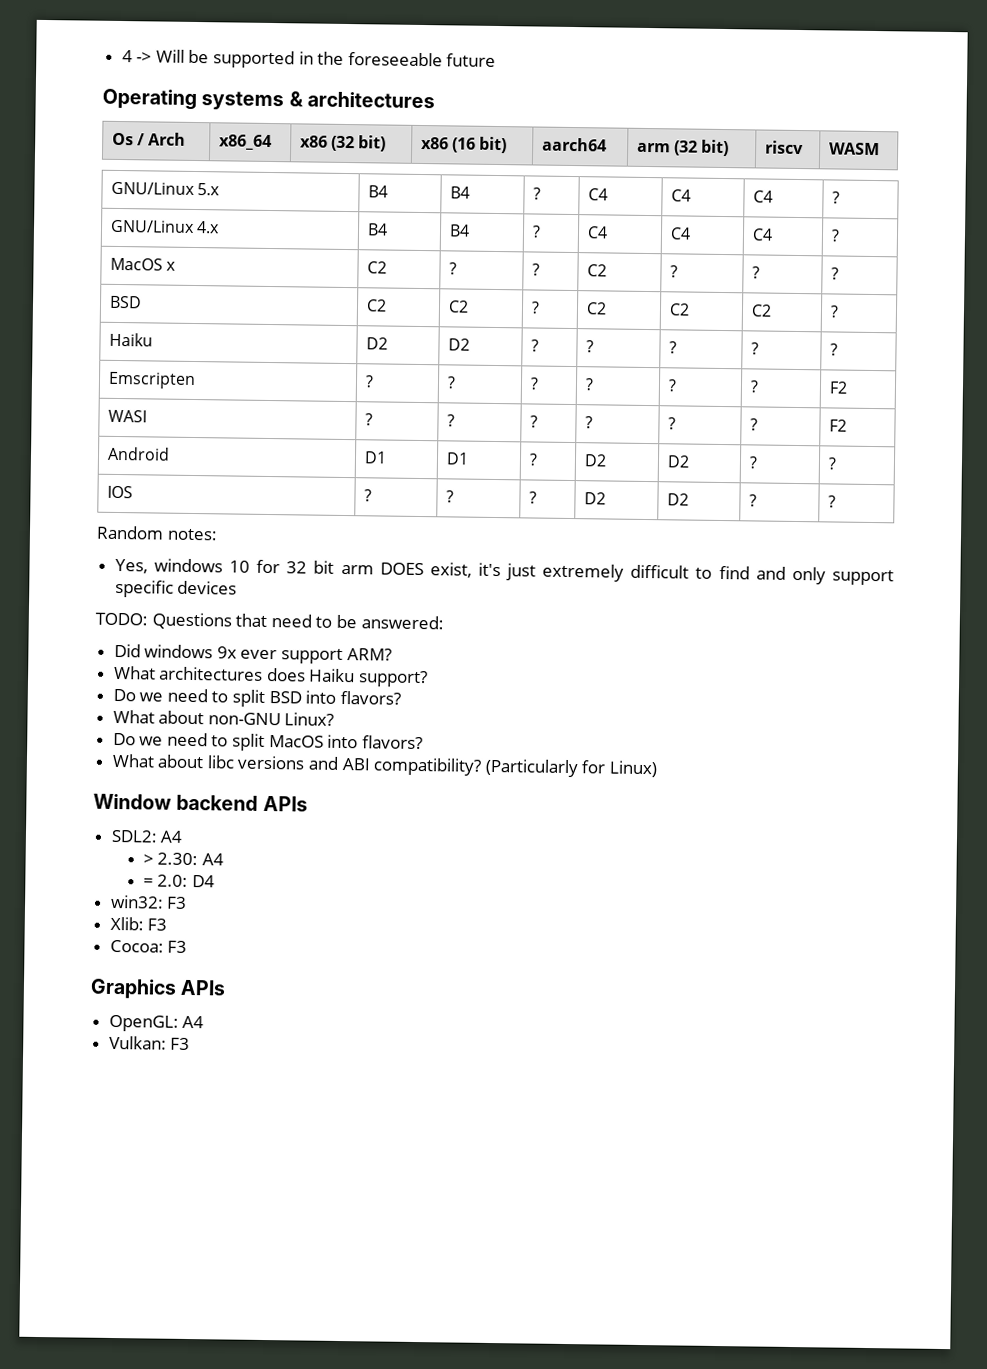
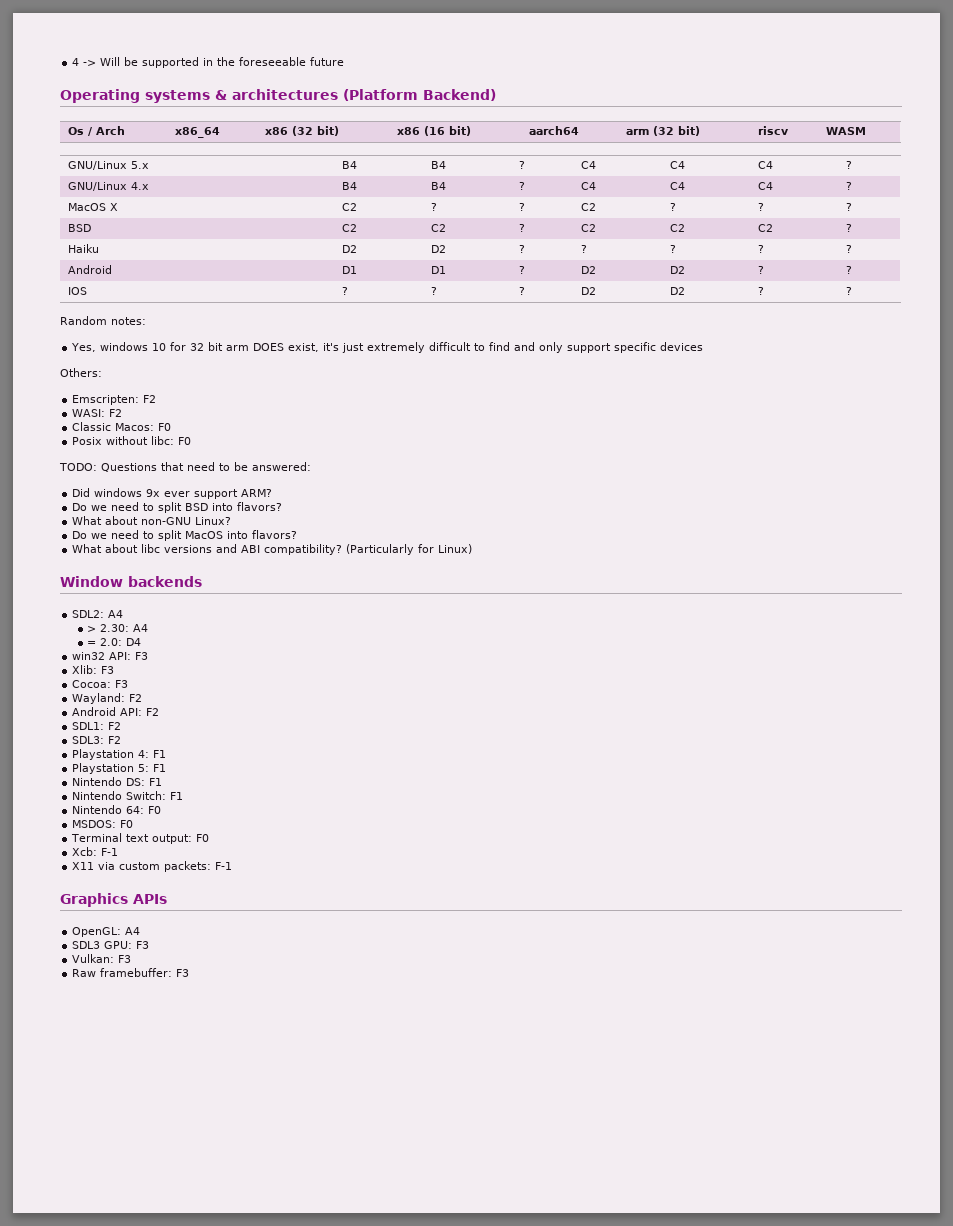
(435, 100) none -> [343,89,496,101] (Platform Backend)
[165,261,176,271] x -> [109,203,118,211] X
[107,371,196,390] [364,375,374,388] [446,376,456,389] [529,377,539,390] [584,378,594,391] [667,379,677,392] [749,380,759,393] [828,381,848,394] [107,409,147,423] [364,413,373,426] [446,414,455,427] [529,415,538,428] [584,416,593,429] [667,417,676,430] [749,418,758,431] [828,419,847,432] // Emscripten | ? | ? | ? | ? | ? | ? | F2 // WASI | ? | ? | ? | ? | ? | ? | F2 -> (852, 249) none
(238, 587) none -> [60,368,102,377] [72,395,157,405] [72,409,123,417] [72,422,172,431] [72,436,192,445] // Others: // Emscripten: F2 // WASI: F2 // Classic Macos: F0 // Posix without libc: F0
[113,665,429,688] // What architectures does Haiku support? -> (273, 493) none
[176,794,308,812] backend APIs -> [128,576,202,587] backends
[110,894,164,909] win32: -> [72,652,132,660] win32 API:
(188, 946) none -> [72,693,143,704] [72,707,160,716] [72,722,122,730] [72,736,122,744] [72,749,167,760] [72,763,167,774] [72,777,163,786] [72,791,184,800] [72,805,162,814] [72,820,134,828] [71,833,210,844] [72,847,119,856] [72,861,233,872] // Wayland: F2 // Android API: F2 // SDL1: F2 // SDL3: F2 // Playstation 4: F1 // Playstation 5: F1 // Nintendo DS: F1 // Nintendo Switch: F1 // Nintendo 64: F0 // MSDOS: F0 // Terminal text output: F0 // Xcb: F-1 // X11 via custom packets: F-1
(205, 1022) none -> [72,941,150,949] // SDL3 GPU: F3
(191, 1044) none -> [72,968,190,977] // Raw framebuffer: F3

